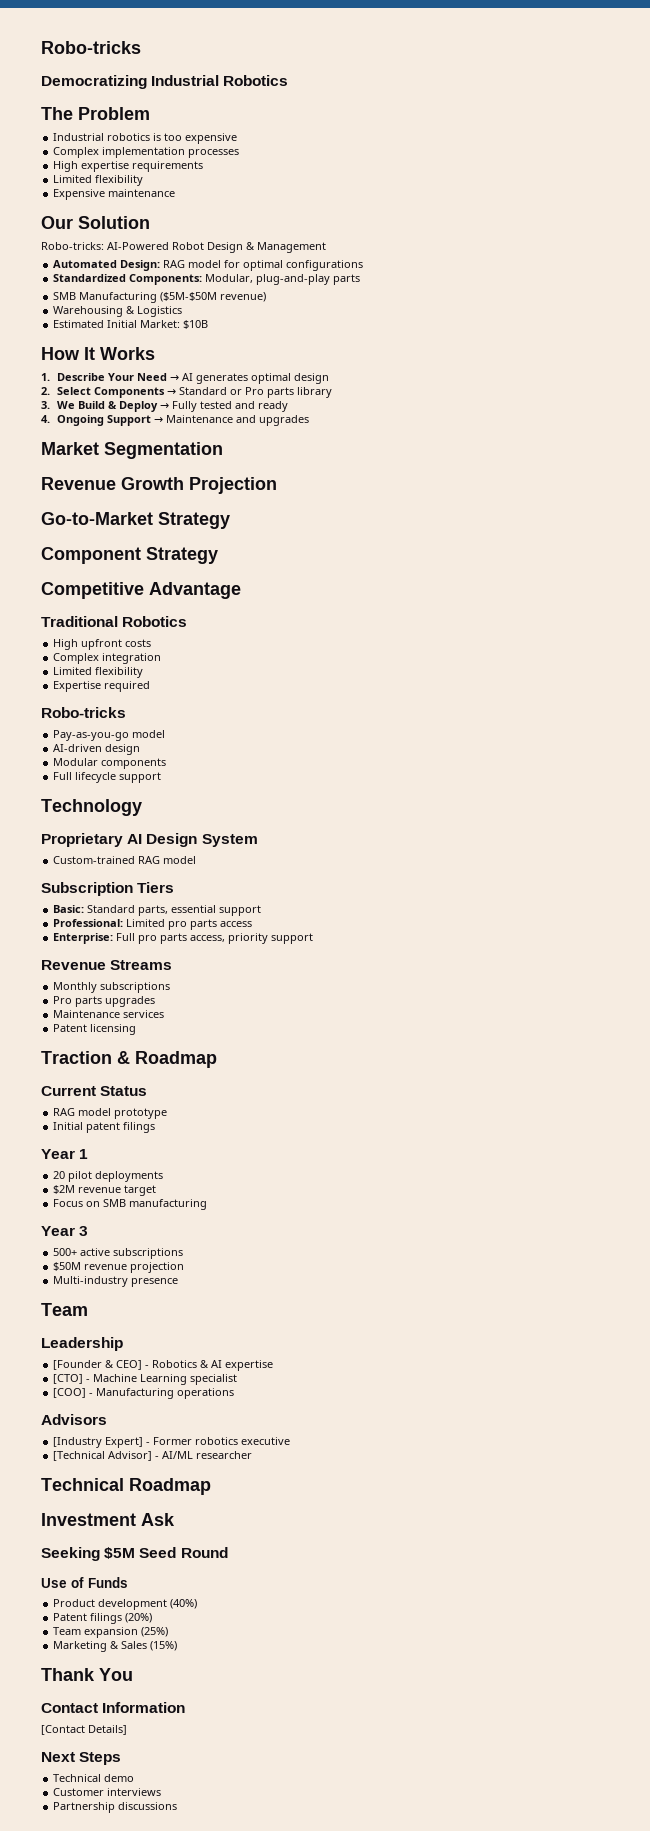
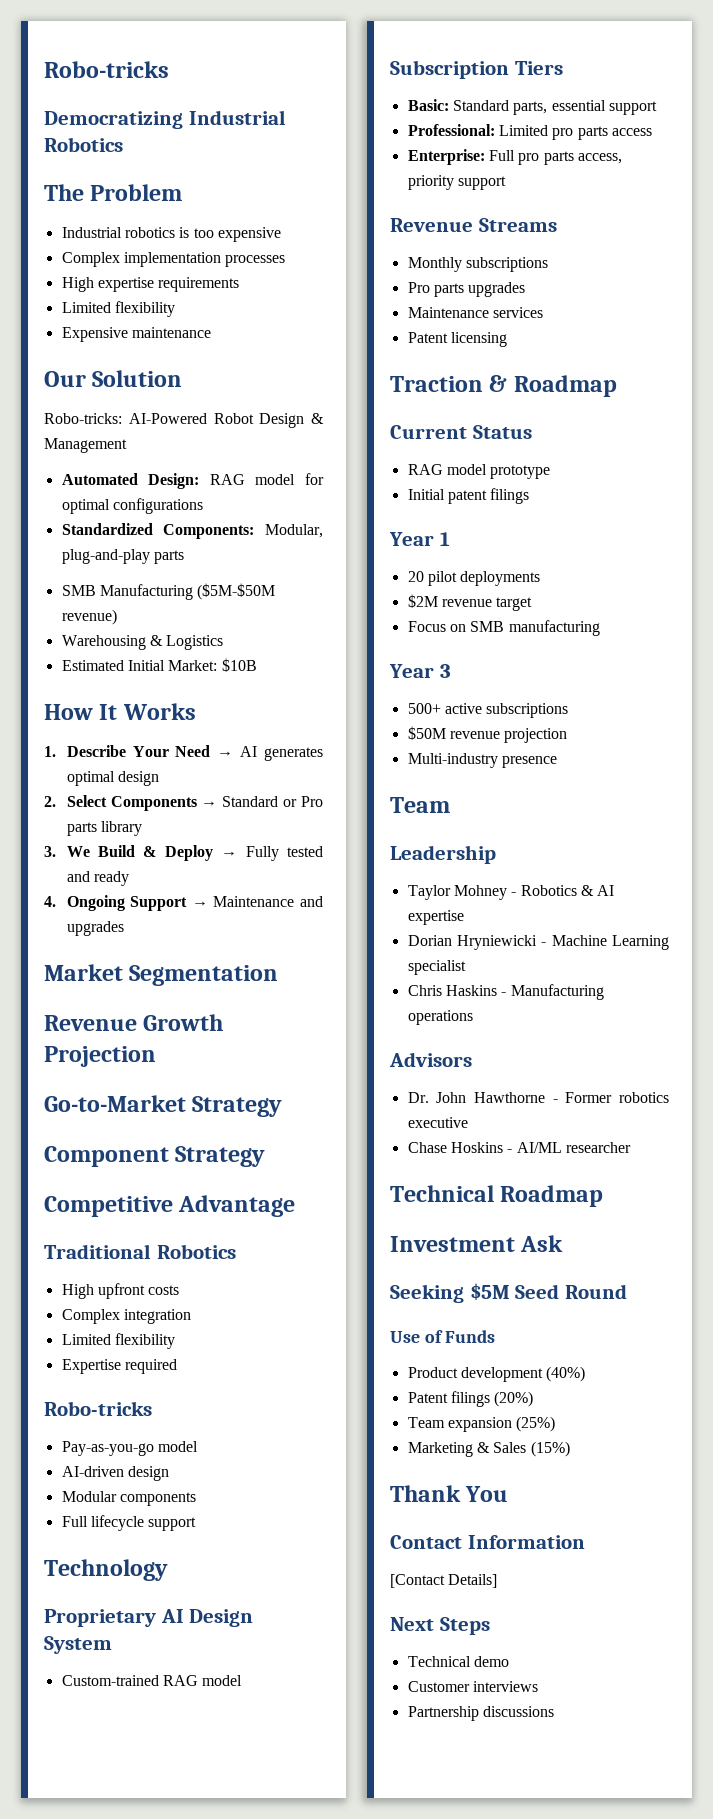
[53,1360,143,1370] [Founder & CEO] -> [407,885,507,900] Taylor Mohney
[53,1374,84,1384] [CTO] -> [407,935,537,950] Dorian Hryniewicki
[53,1388,87,1398] [COO] -> [407,985,497,996] Chris Haskins
[53,1437,144,1448] [Industry Expert] -> [407,1092,545,1103] Dr. John Hawthorne
[53,1451,153,1461] [Technical Advisor] -> [407,1142,503,1153] Chase Hoskins

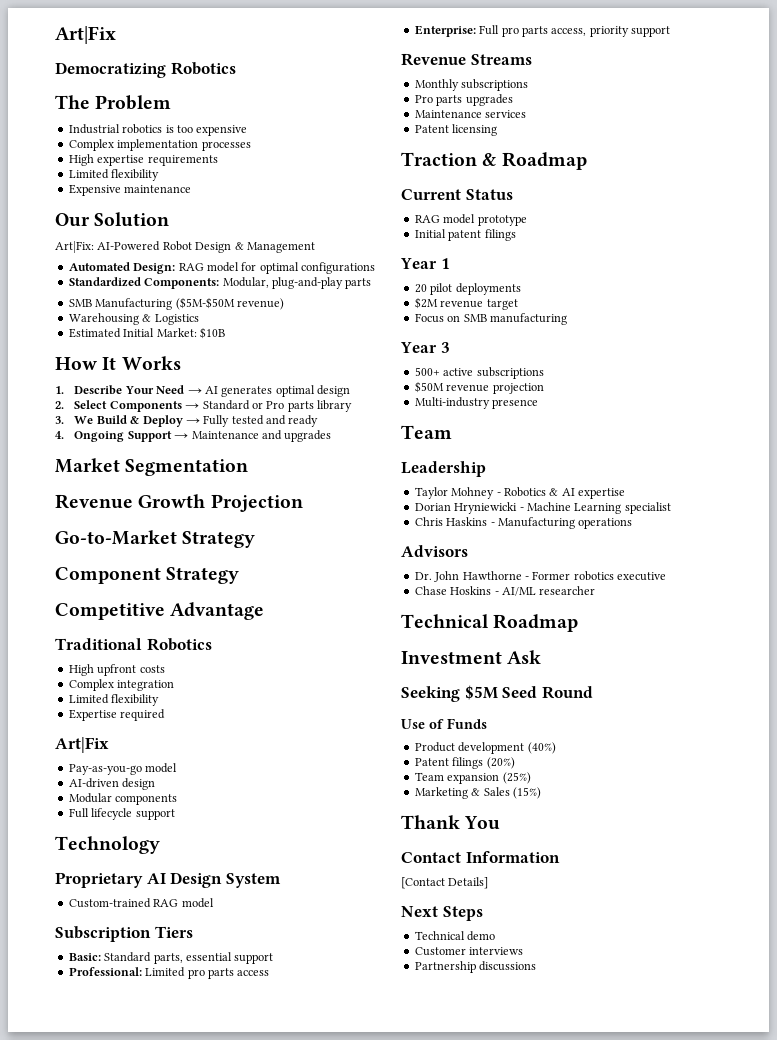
[44,61,169,78] Robo-tricks -> [55,26,116,44] Art|Fix
[188,110,286,125] Industrial -> (166, 70) none
[44,413,122,424] Robo-tricks: -> [55,241,94,253] Art|Fix:
[44,1401,152,1416] Robo-tricks -> [55,737,109,753] Art|Fix

